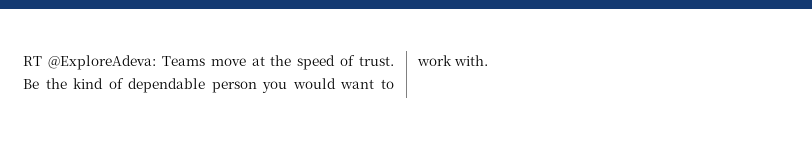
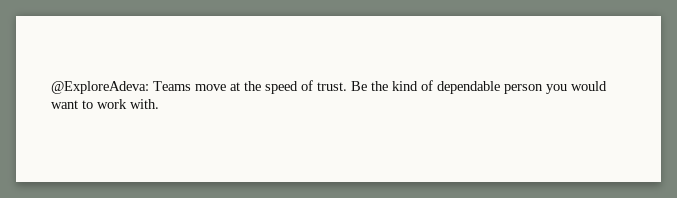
[23,56,42,66] RT -> (51, 87) none

